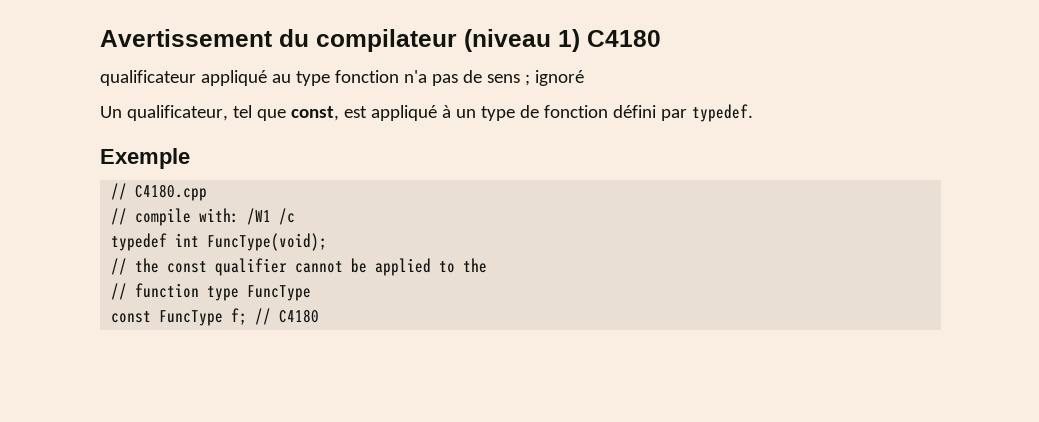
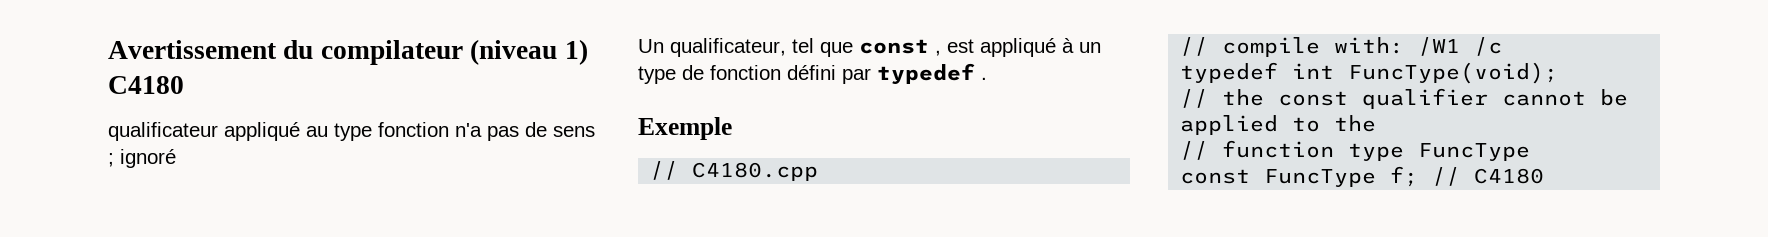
[290,106,339,121] const, -> [859,39,941,56] const ,
[691,104,753,122] typedef. -> [877,63,987,85] typedef .

